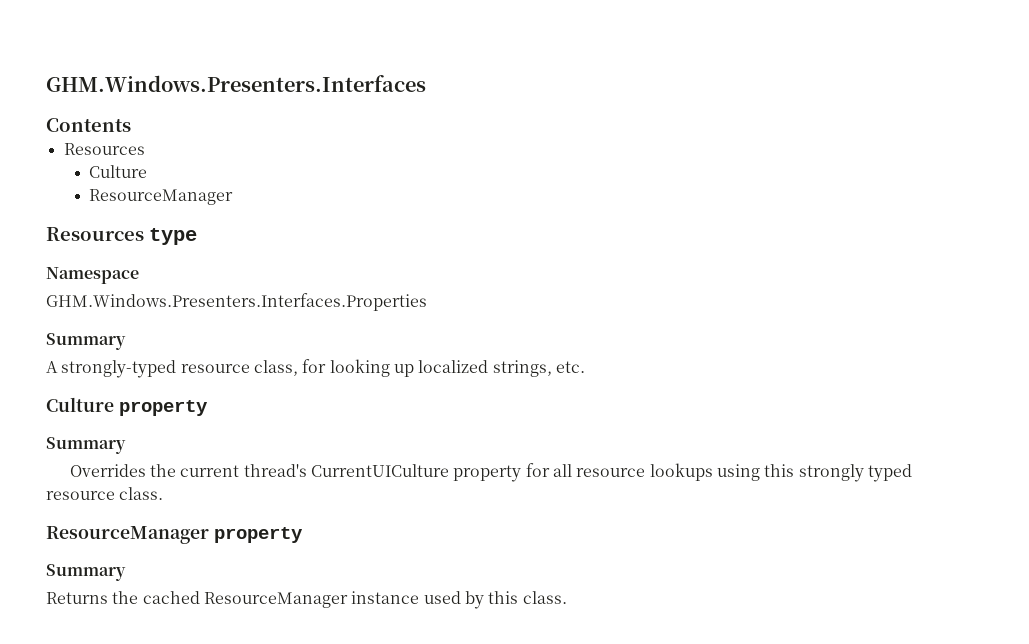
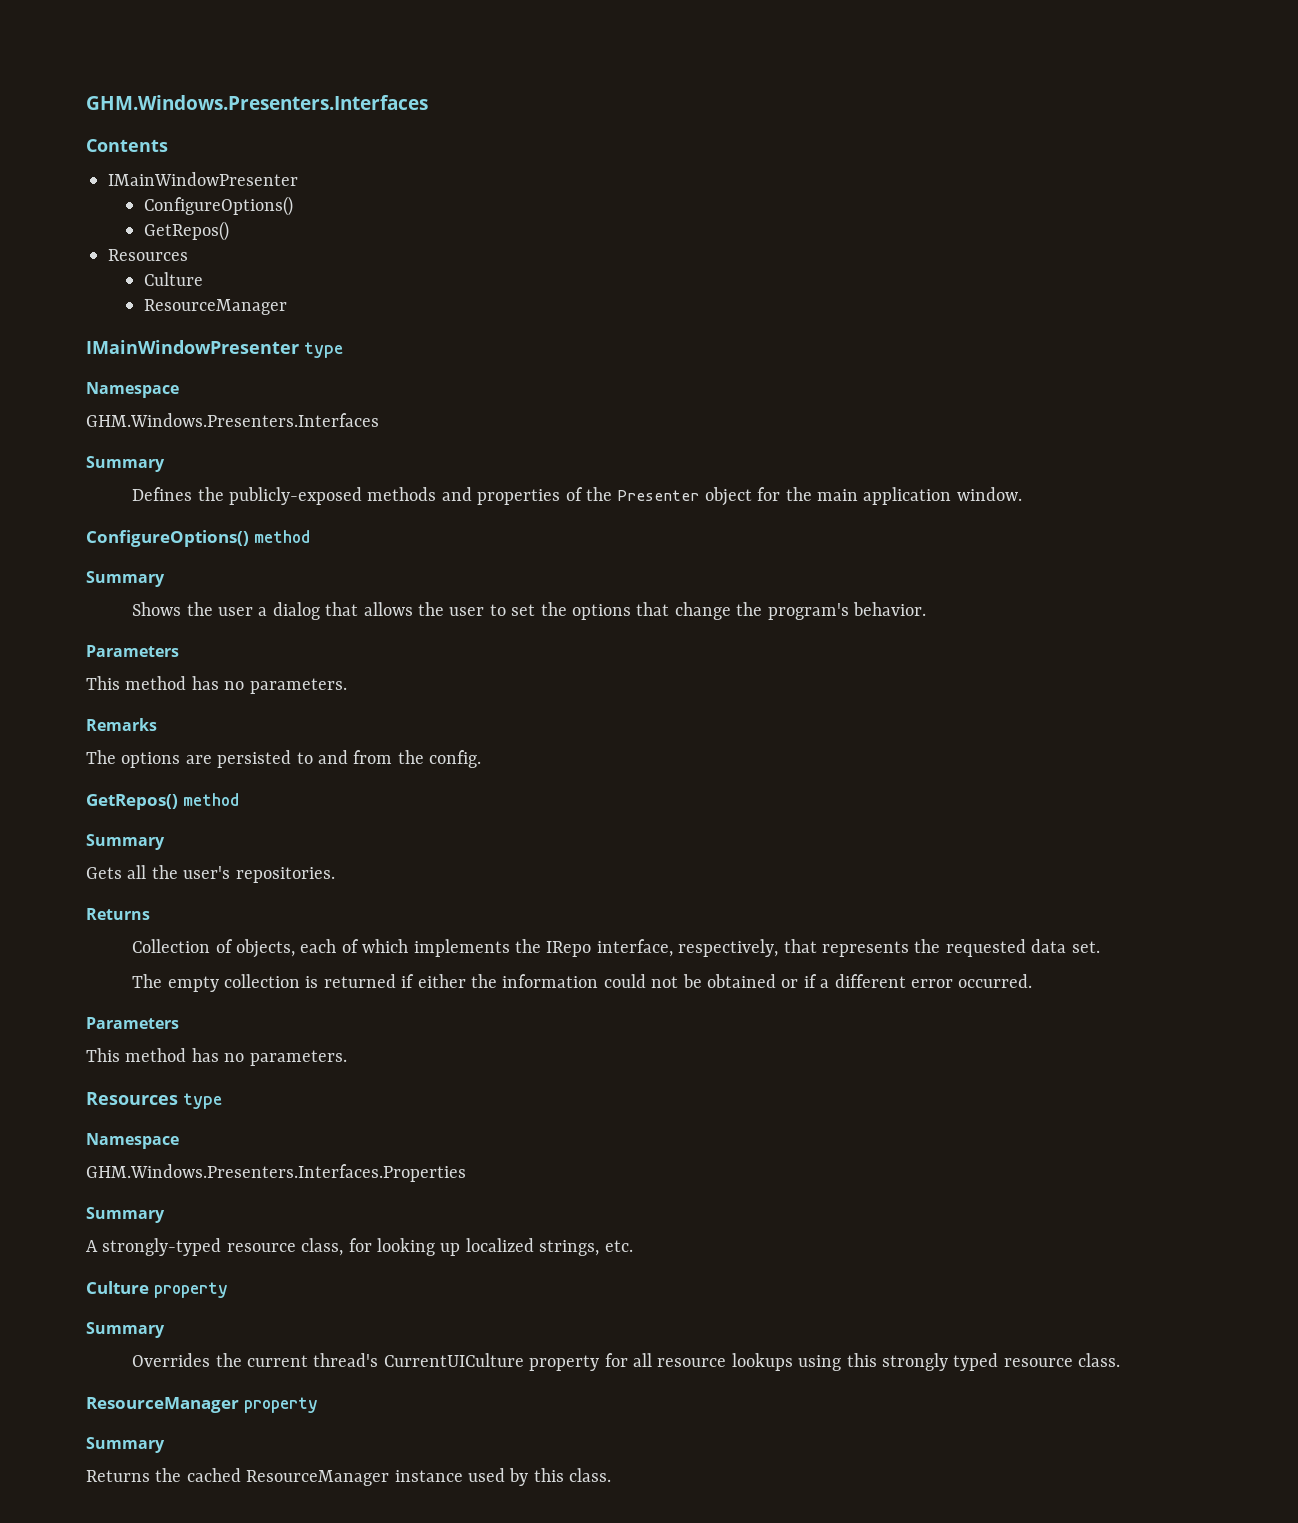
(131, 125) none -> [108,172,298,186] [143,196,293,216] [143,221,229,241] // IMainWindowPresenter // ConfigureOptions() // GetRepos()
(234, 197) none -> [86,340,343,358] [86,382,179,398] [86,413,379,427] [86,456,165,472] [132,487,1022,506] [86,530,310,547] [86,571,165,587] [132,602,926,620] [86,645,179,657] [86,676,347,694] [86,718,157,731] [86,750,482,768] [86,793,239,810] [86,834,165,850] [86,865,335,883] [86,908,150,920] [132,939,1100,958] [132,974,1033,992] [86,1017,179,1029] [86,1048,347,1066] // IMainWindowPresenter type // Namespace // GHM.Windows.Presenters.Interfaces // Summary // Defines the publicly-exposed methods and properties of the Presenter object for the main application window. // ConfigureOptions() method // Summary // Shows the user a dialog that allows the user to set the options that change the program's behavior. // Parameters // This method has no parameters. // Remarks // The options are persisted to and from the config. // GetRepos() method // Summary // Gets all the user's repositories. // Returns // Collection of objects, each of which implements the IRepo interface, respectively, that represents the requested data set. // The empty collection is returned if either the information could not be obtained or if a different error occurred. // Parameters // This method has no parameters.

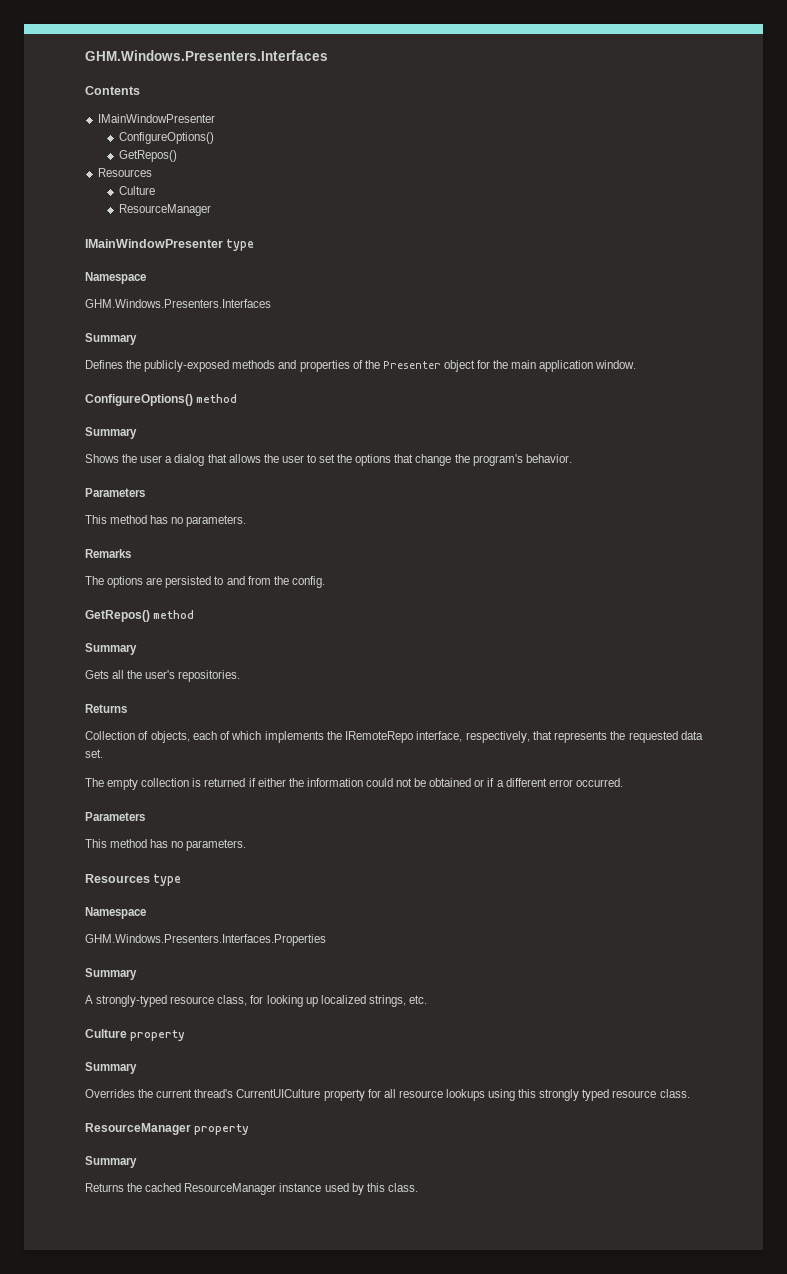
[546,941,592,957] IRepo -> [345,731,414,743] IRemoteRepo

